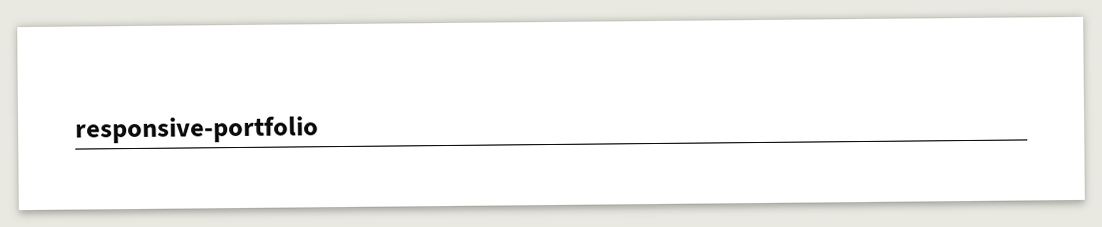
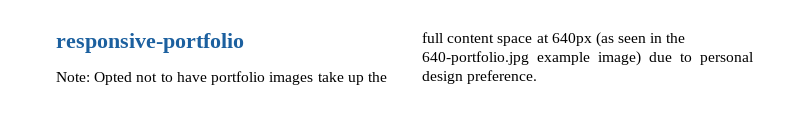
(319, 130) none -> [56,71,387,85] [422,32,686,47] [422,51,753,66] [422,70,538,84] // Note: Opted not to have portfolio images take up the full content space at 640px (as seen in the 640-portfolio.jpg example image) due to personal design preference.

